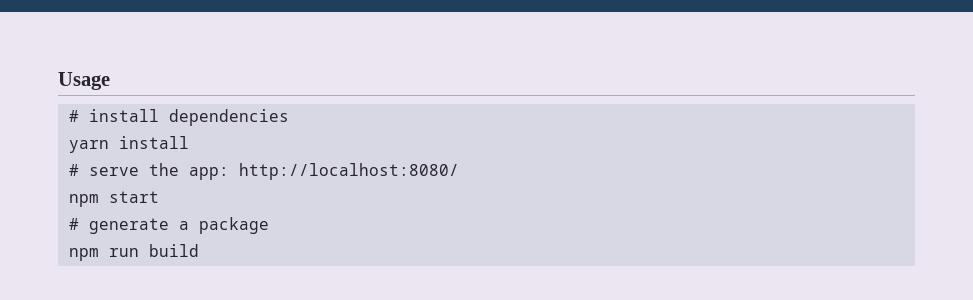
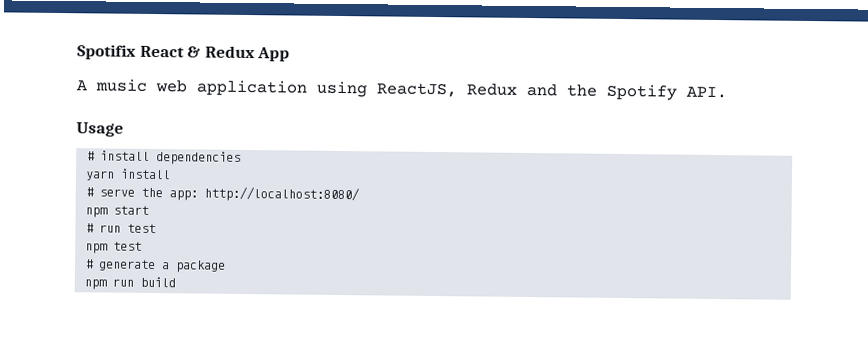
(58, 81) none -> [77,44,291,62] [76,78,727,101] Spotifix React & Redux App // A music web application using ReactJS, Redux and the Spotify API. //
(160, 197) none -> [85,223,157,234] [85,241,143,254] // # run test // npm test

